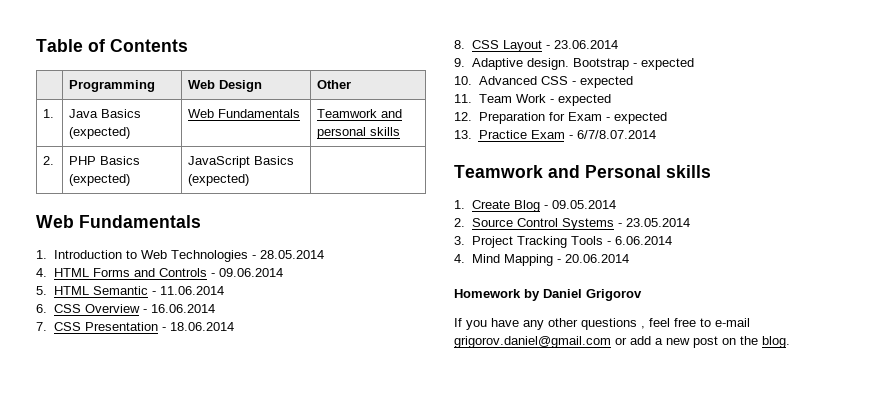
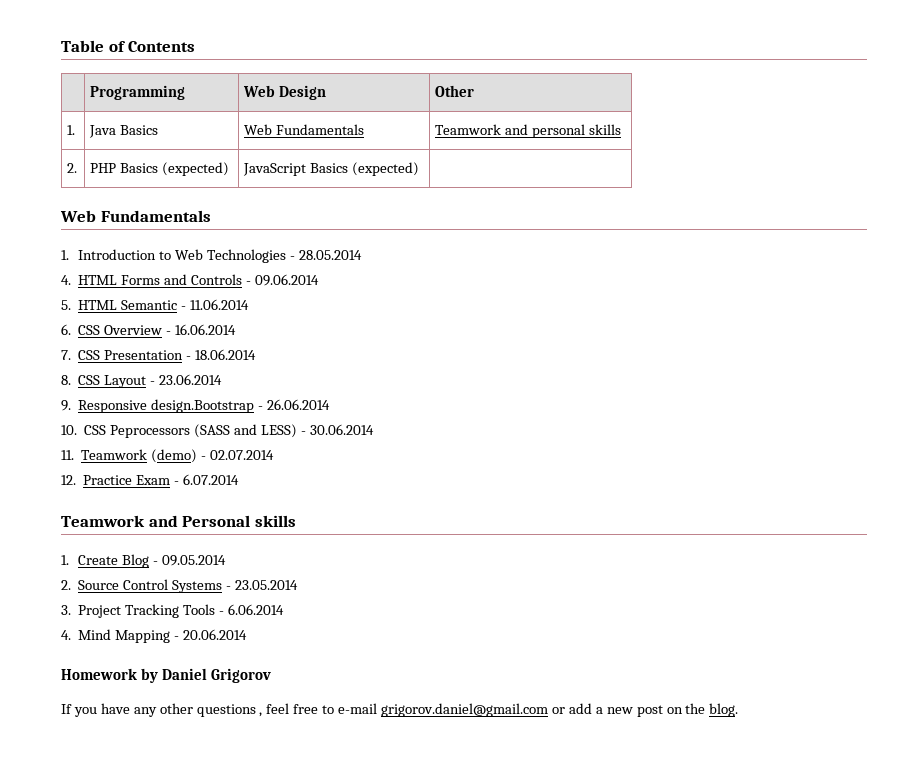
[69,127,131,139] (expected) -> (159, 130) none
[472,58,695,70] [454,76,633,88] [454,94,611,106] [454,112,667,124] [454,130,472,139] Adaptive design. Bootstrap - expected // 10. Advanced CSS - expected // 11. Team Work - expected // 12. Preparation for Exam - expected // 13. -> [78,399,331,413] [61,424,374,438] [61,449,274,463] [61,475,76,485] Responsive design.Bootstrap - 26.06.2014 // 10. CSS Peprocessors (SASS and LESS) - 30.06.2014 // 11. Teamwork (demo) - 02.07.2014 // 12.
[576,130,656,139] 6/7/8.07.2014 -> [182,474,239,485] 6.07.2014

